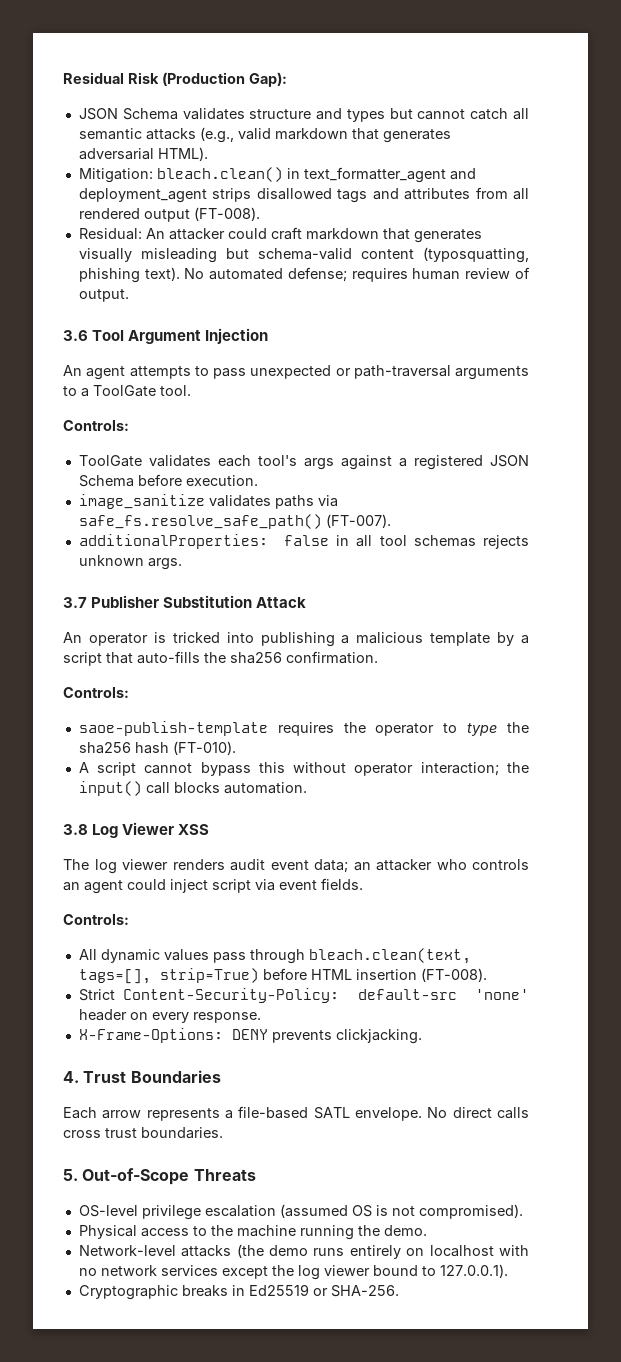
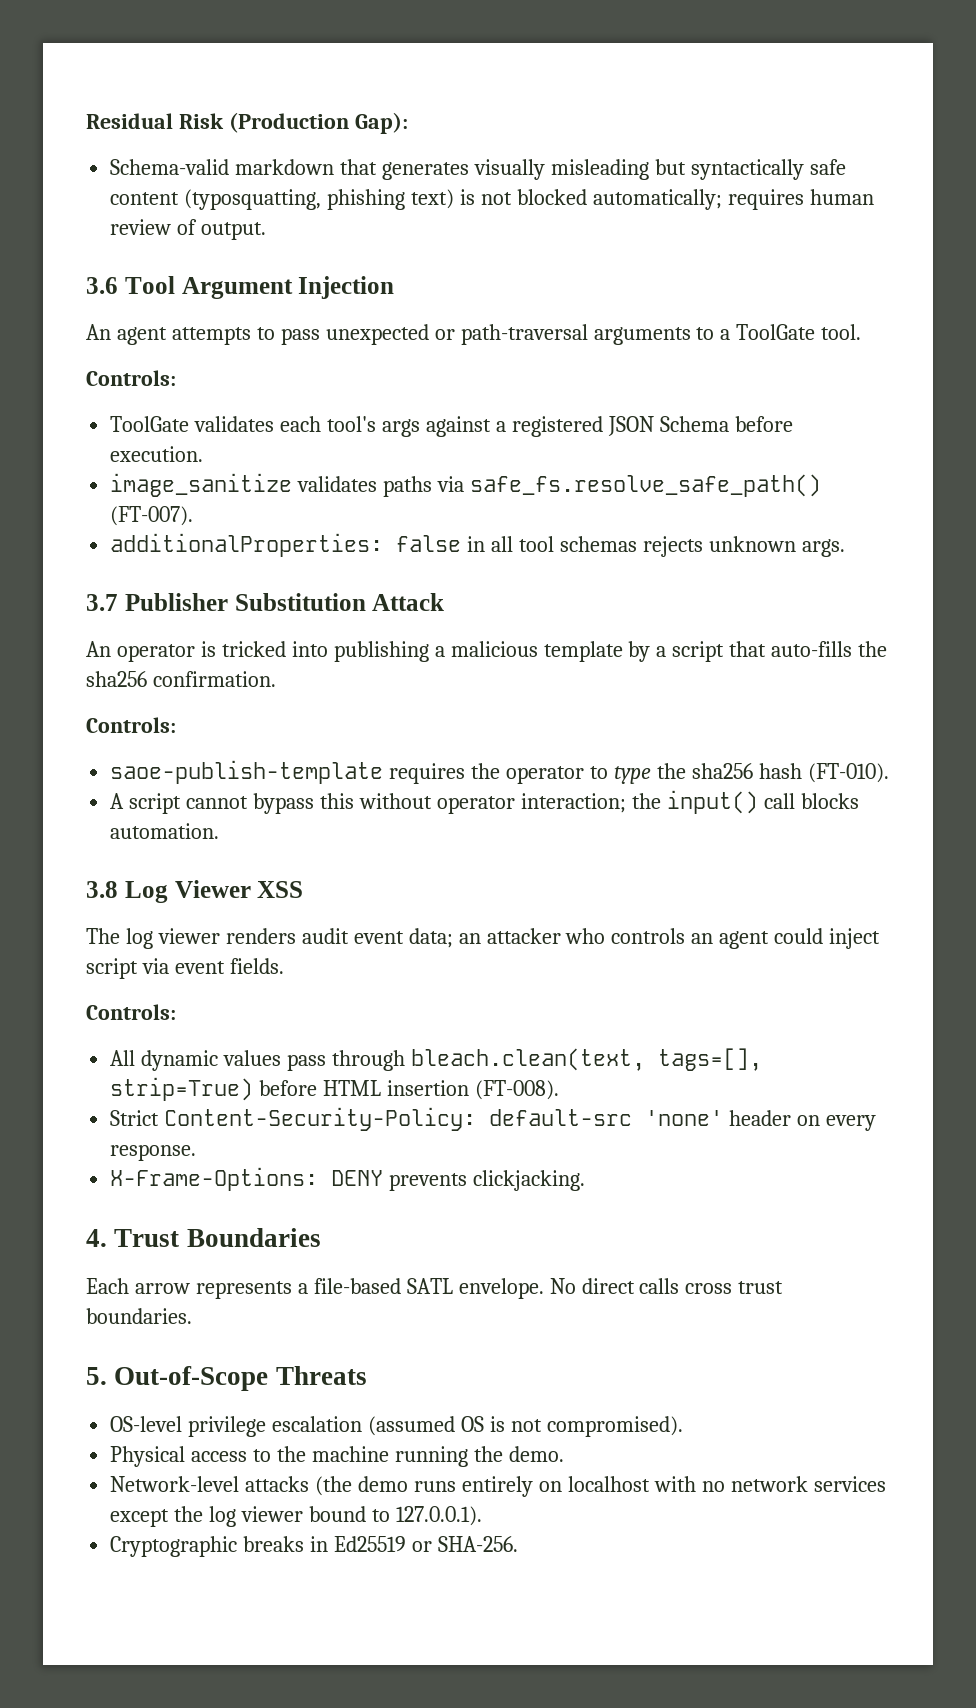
[78,108,530,122] [78,127,451,143] [78,147,208,161] [78,167,476,183] [78,187,530,203] [78,207,260,222] [78,227,302,240] JSON Schema validates structure and types but cannot catch all semantic attacks (e.g., valid markdown that generates adversarial HTML). // Mitigation: bleach.clean() in text_formatter_agent and deployment_agent strips disallowed tags and attributes from all rendered output (FT-008). // Residual: An attacker could craft -> [110,159,230,175] Schema-valid
[257,248,352,260] schema-valid -> [690,159,846,180] syntactically safe
[144,267,347,282] text). No automated defense; -> [411,189,722,210] text) is not blocked automatically;

